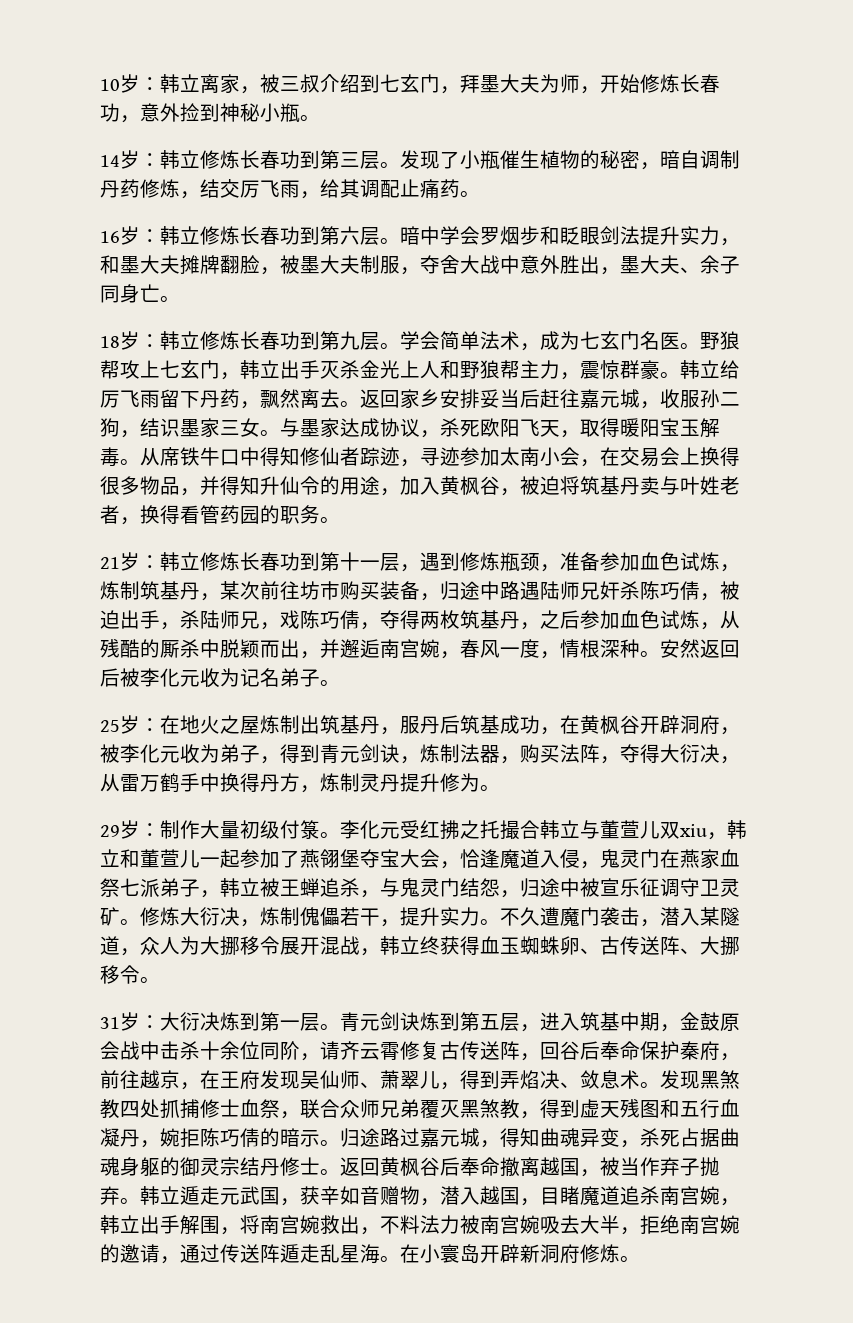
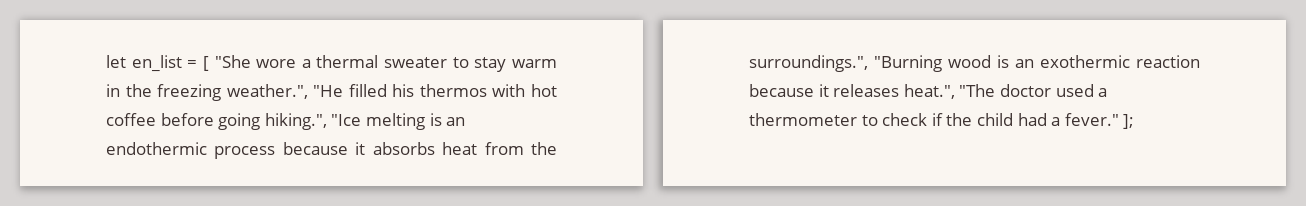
[100,74,720,94] [100,103,320,123] [100,150,740,170] [100,179,480,199] [100,226,740,246] [100,255,740,275] [100,284,180,303] [100,331,740,351] [100,360,740,380] [100,389,740,409] [100,418,720,438] [100,447,740,467] [100,476,740,496] [100,505,340,525] [100,552,740,572] [100,581,740,601] [100,610,740,630] [100,639,740,659] [100,668,340,688] [100,715,740,735] [100,744,740,764] [100,773,500,793] [100,820,747,840] [100,849,740,869] [100,878,740,898] [100,907,740,927] [100,936,740,956] [100,965,160,984] [100,1012,740,1032] [100,1041,740,1061] [100,1070,740,1090] [100,1099,740,1119] [100,1128,740,1148] [100,1157,720,1177] [100,1186,740,1206] [100,1215,740,1235] [100,1244,640,1264] 10岁：韩立离家，被三叔介绍到七玄门，拜墨大夫为师，开始修炼长春功，意外捡到神秘小瓶。 // 14岁：韩立修炼长春功到第三层。发现了小瓶催生植物的秘密，暗自调制丹药修炼，结交厉飞雨，给其调配止痛药。 // 16岁：韩立修炼长春功到第六层。暗中学会罗烟步和眨眼剑法提升实力，和墨大夫摊牌翻脸，被墨大夫制服，夺舍大战中意外胜出，墨大夫、余子同身亡。 // 18岁：韩立修炼长春功到第九层。学会简单法术，成为七玄门名医。野狼帮攻上七玄门，韩立出手灭杀金光上人和野狼帮主力，震惊群豪。韩立给厉飞雨留下丹药，飘然离去。返回家乡安排妥当后赶往嘉元城，收服孙二狗，结识墨家三女。与墨家达成协议，杀死欧阳飞天，取得暖阳宝玉解毒。从席铁牛口中得知修仙者踪迹，寻迹参加太南小会，在交易会上换得很多物品，并得知升仙令的用途，加入黄枫谷，被迫将筑基丹卖与叶姓老者，换得看管药园的职务。 // 21岁：韩立修炼长春功到第十一层，遇到修炼瓶颈，准备参加血色试炼，炼制筑基丹，某次前往坊市购买装备，归途中路遇陆师兄奸杀陈巧倩，被迫出手，杀陆师兄，戏陈巧倩，夺得两枚筑基丹，之后参加血色试炼，从残酷的厮杀中脱颖而出，并邂逅南宫婉，春风一度，情根深种。安然返回后被李化元收为记名弟子。 // 25岁：在地火之屋炼制出筑基丹，服丹后筑基成功，在黄枫谷开辟洞府，被李化元收为弟子，得到青元剑诀，炼制法器，购买法阵，夺得大衍决，从雷万鹤手中换得丹方，炼制灵丹提升修为。 // 29岁：制作大量初级付箓。李化元受红拂之托撮合韩立与董萱儿双xiu，韩立和董萱儿一起参加了燕翎堡夺宝大会，恰逢魔道入侵，鬼灵门在燕家血祭七派弟子，韩立被王蝉追杀，与鬼灵门结怨，归途中被宣乐征调守卫灵矿。修炼大衍决，炼制傀儡若干，提升实力。不久遭魔门袭击，潜入某隧道，众人为大挪移令展开混战，韩立终获得血玉蜘蛛卵、古传送阵、大挪移令。 // 31岁：大衍决炼到第一层。青元剑诀炼到第五层，进入筑基中期，金鼓原会战中击杀十余位同阶，请齐云霄修复古传送阵，回谷后奉命保护秦府，前往越京，在王府发现吴仙师、萧翠儿，得到弄焰决、敛息术。发现黑煞教四处抓捕修士血祭，联合众师兄弟覆灭黑煞教，得到虚天残图和五行血凝丹，婉拒陈巧倩的暗示。归途路过嘉元城，得知曲魂异变，杀死占据曲魂身躯的御灵宗结丹修士。返回黄枫谷后奉命撤离越国，被当作弃子抛弃。韩立遁走元武国，获辛如音赠物，潜入越国，目睹魔道追杀南宫婉，韩立出手解围，将南宫婉救出，不料法力被南宫婉吸去大半，拒绝南宫婉的邀请，通过传送阵遁走乱星海。在小寰岛开辟新洞府修炼。 -> [106,55,557,72] [106,84,557,101] [106,113,466,130] [106,142,557,159] [749,55,1200,72] [749,84,1108,99] [749,113,1135,129] let en_list = [ "She wore a thermal sweater to stay warm in the freezing weather.", "He filled his thermos with hot coffee before going hiking.", "Ice melting is an endothermic process because it absorbs heat from the surroundings.", "Burning wood is an exothermic reaction because it releases heat.", "The doctor used a thermometer to check if the child had a fever." ];

